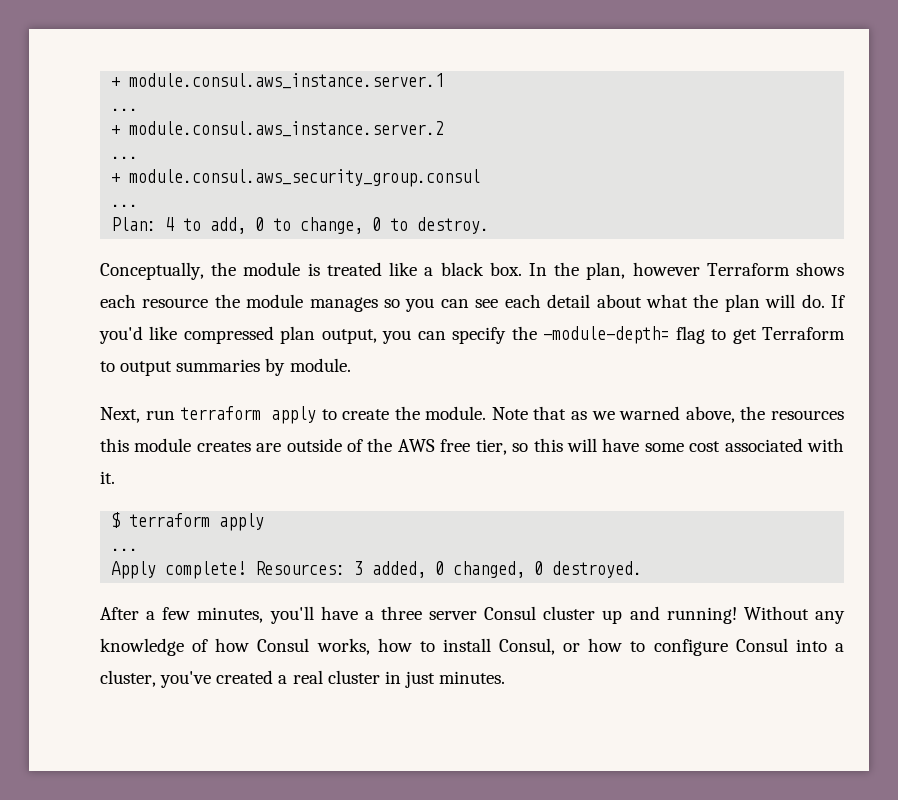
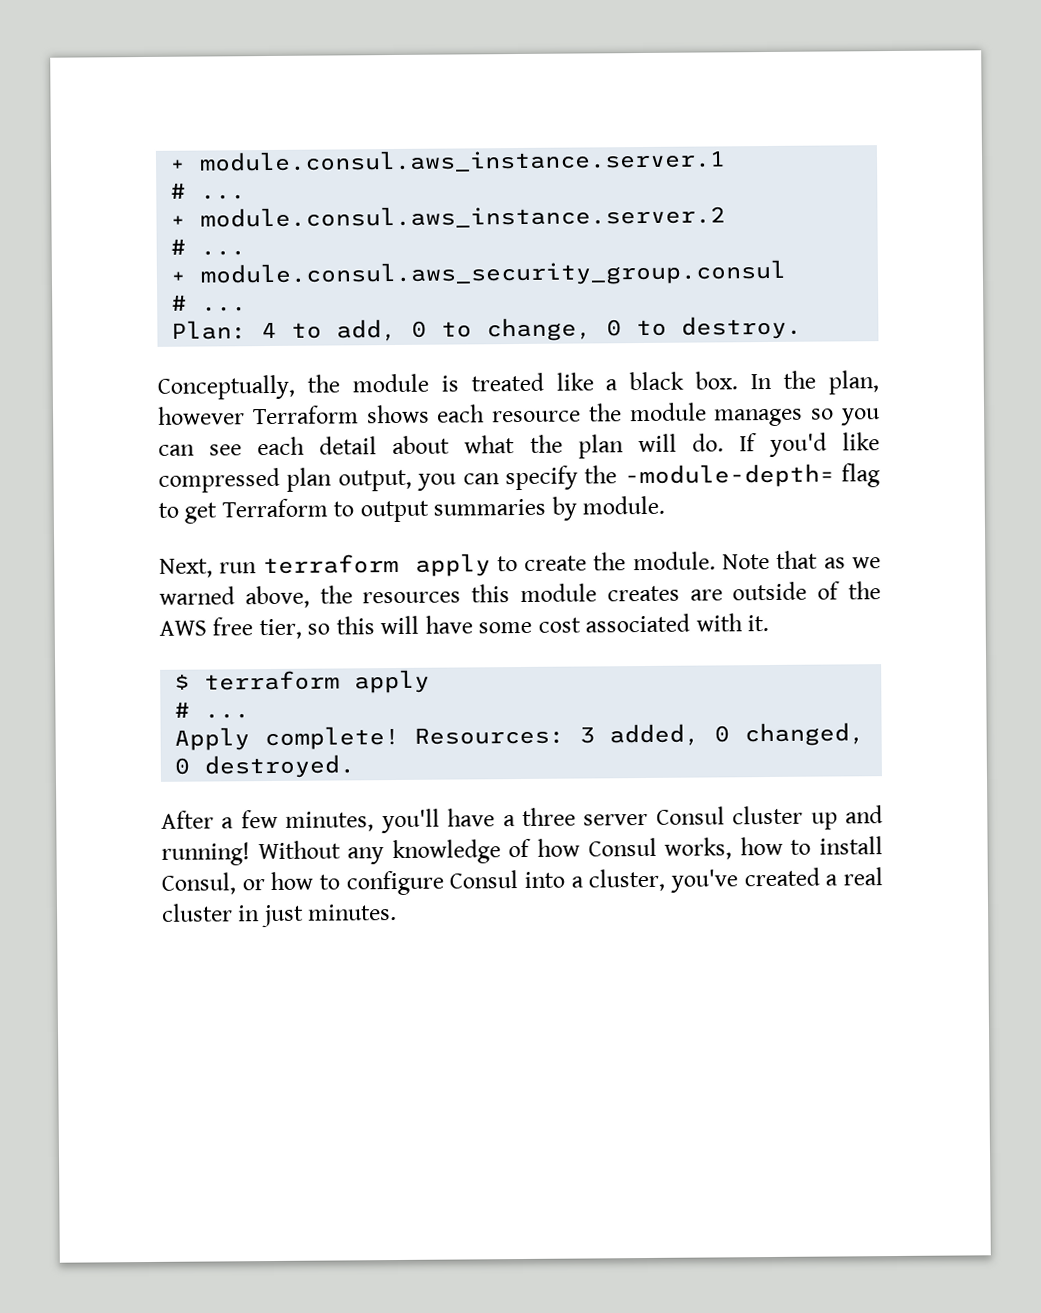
(445, 81) none -> [170,182,187,199] #
(445, 129) none -> [170,238,187,255] #
(481, 178) none -> [171,294,188,311] #
(265, 522) none -> [174,701,191,718] #

